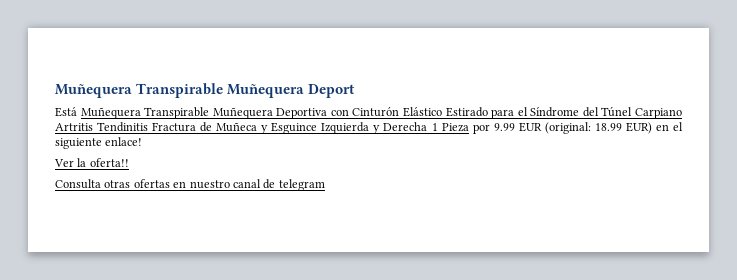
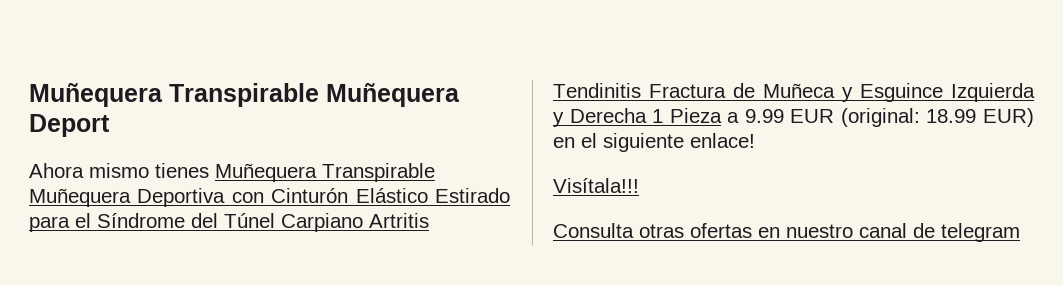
[55,107,77,117] Está -> [29,163,209,178] Ahora mismo tienes
[472,124,490,134] por -> [727,112,740,123] a
[54,158,129,167] Ver la oferta!! -> [553,178,639,193] Visítala!!!

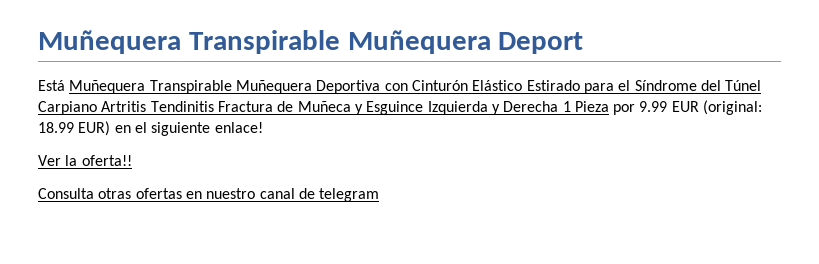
[29,163,209,178] Ahora mismo tienes -> [38,80,65,91] Está
[727,112,740,123] a -> [613,104,636,115] por
[553,178,639,193] Visítala!!! -> [38,155,132,166] Ver la oferta!!

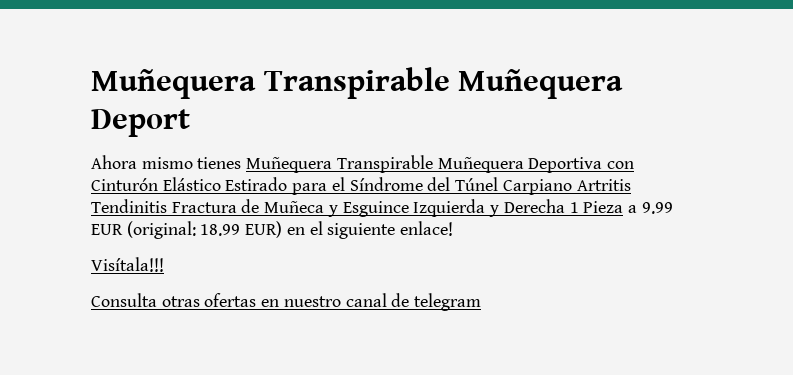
[38,80,65,91] Está -> [91,155,242,169] Ahora mismo tienes
[613,104,636,115] por -> [627,205,637,213] a
[38,155,132,166] Ver la oferta!! -> [91,257,164,272] Visítala!!!

